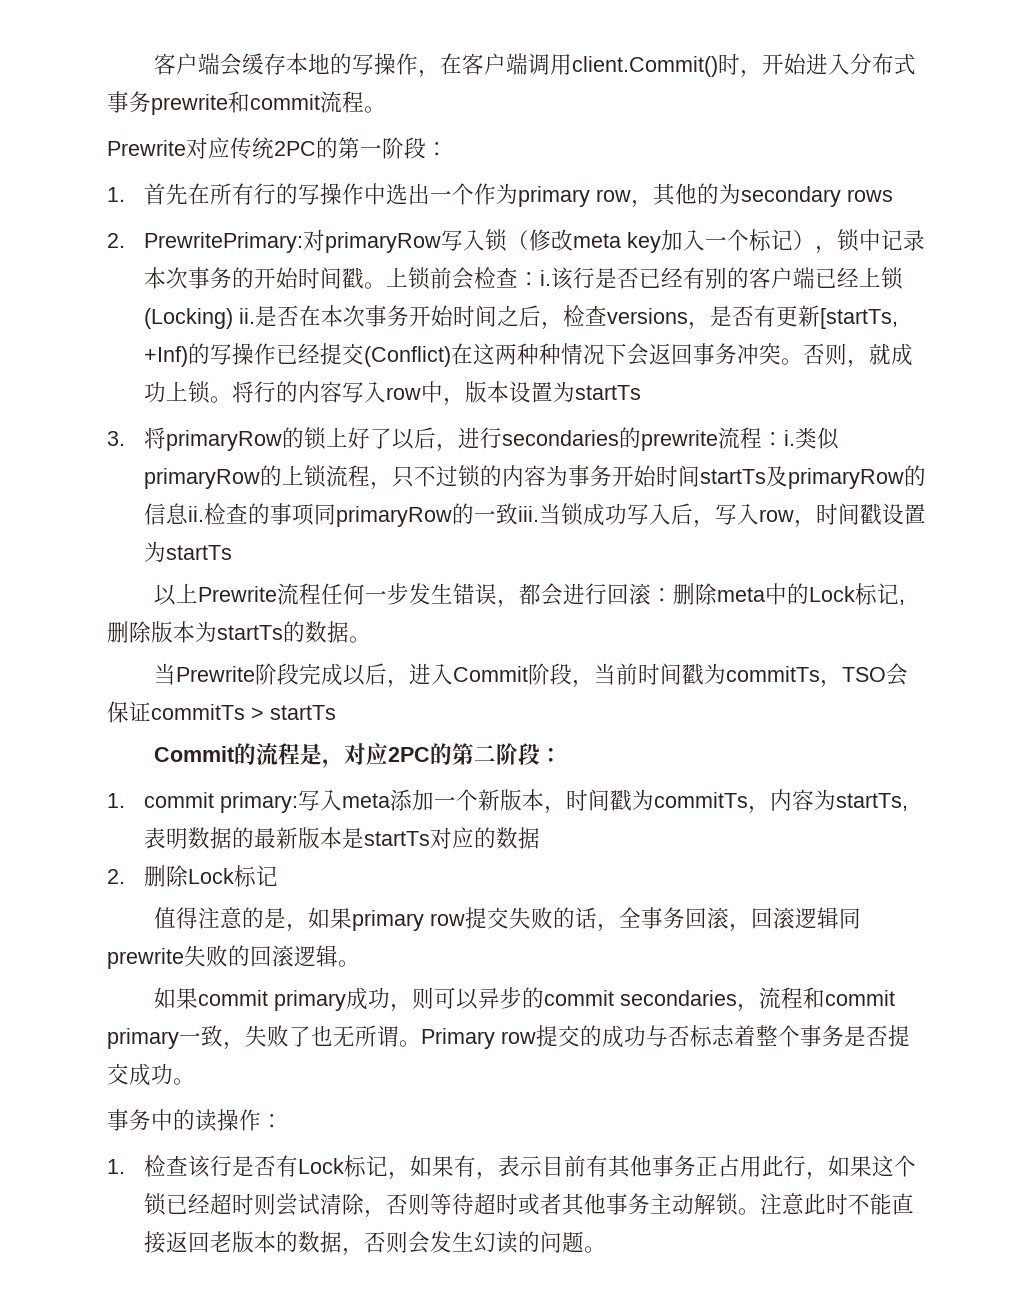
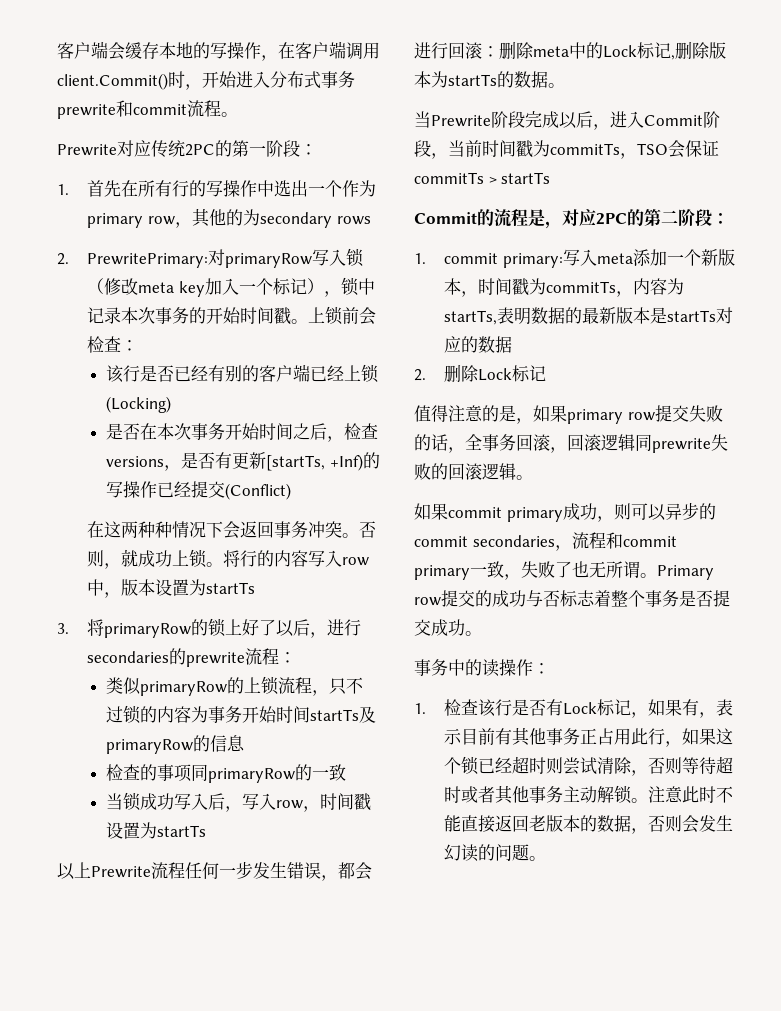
[539,270,551,286] i. -> (139, 345) //
[238,308,255,324] ii. -> (172, 404) //
(451, 356) none -> (292, 491) //
[783,430,795,446] i. -> (297, 657) //
[187,506,204,522] ii. -> (246, 743) //
[517,506,539,522] iii. -> (347, 772) //

